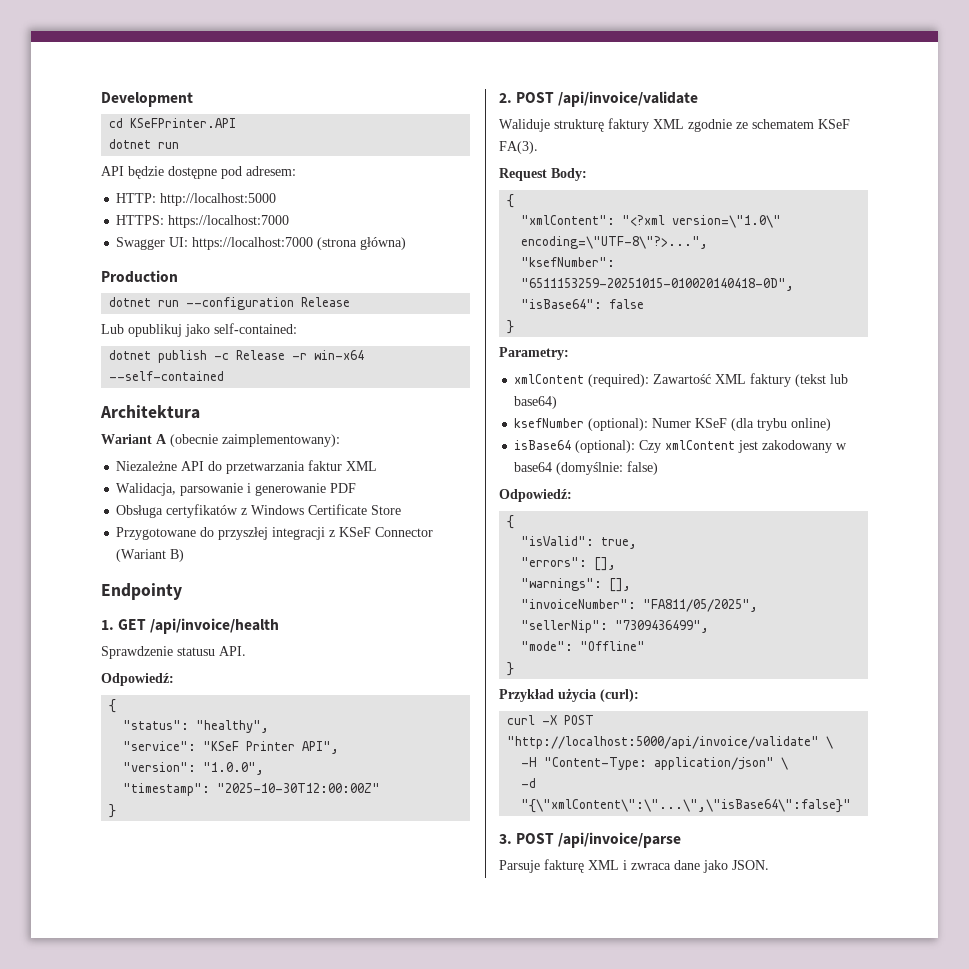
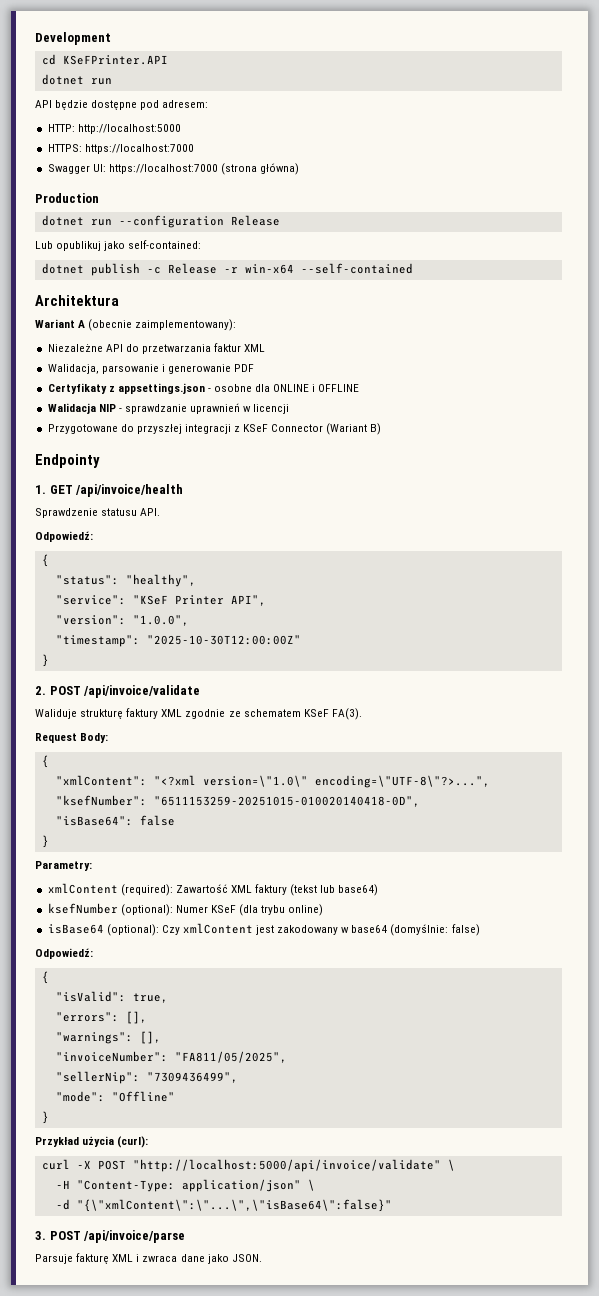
[116,504,402,518] Obsługa certyfikatów z Windows Certificate Store -> [47,383,360,394] [47,403,290,414] Certyfikaty z appsettings.json - osobne dla ONLINE i OFFLINE // Walidacja NIP - sprawdzanie uprawnień w licencji

